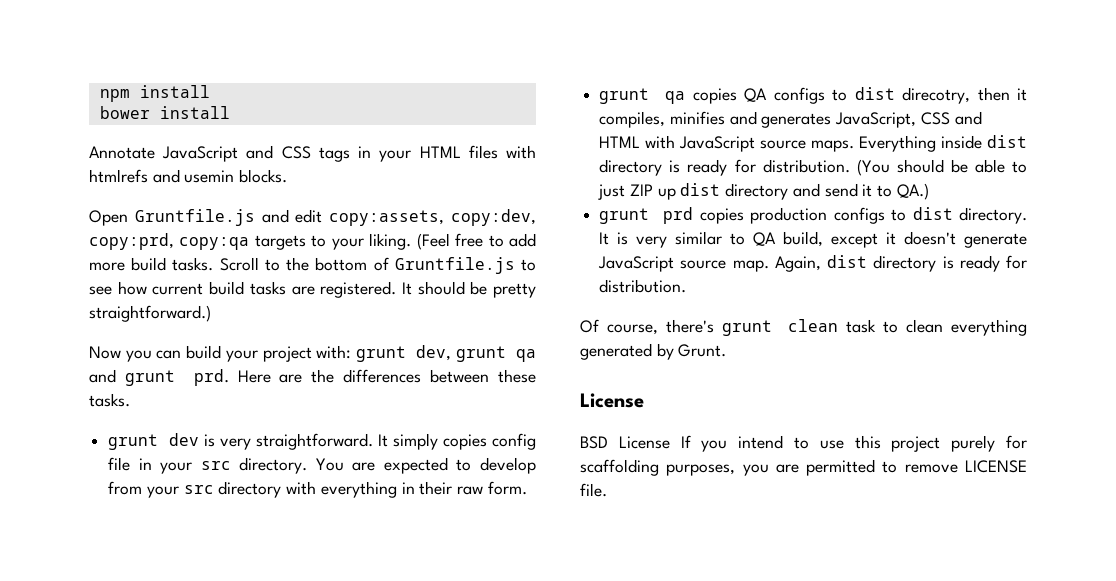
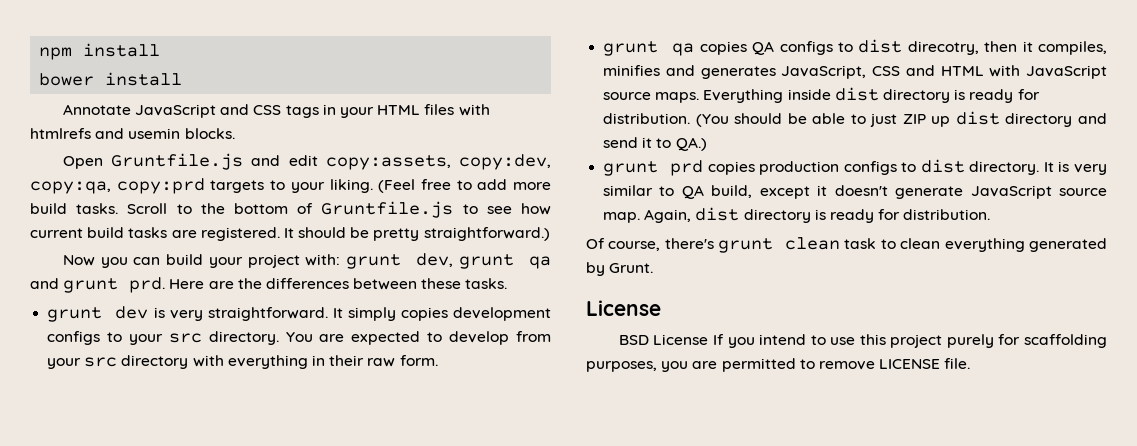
[89,233,250,250] copy:prd, copy:qa -> [30,178,205,194] copy:qa, copy:prd
[492,433,536,450] [108,457,152,471] config file in -> [452,307,551,321] [47,331,122,345] development configs to

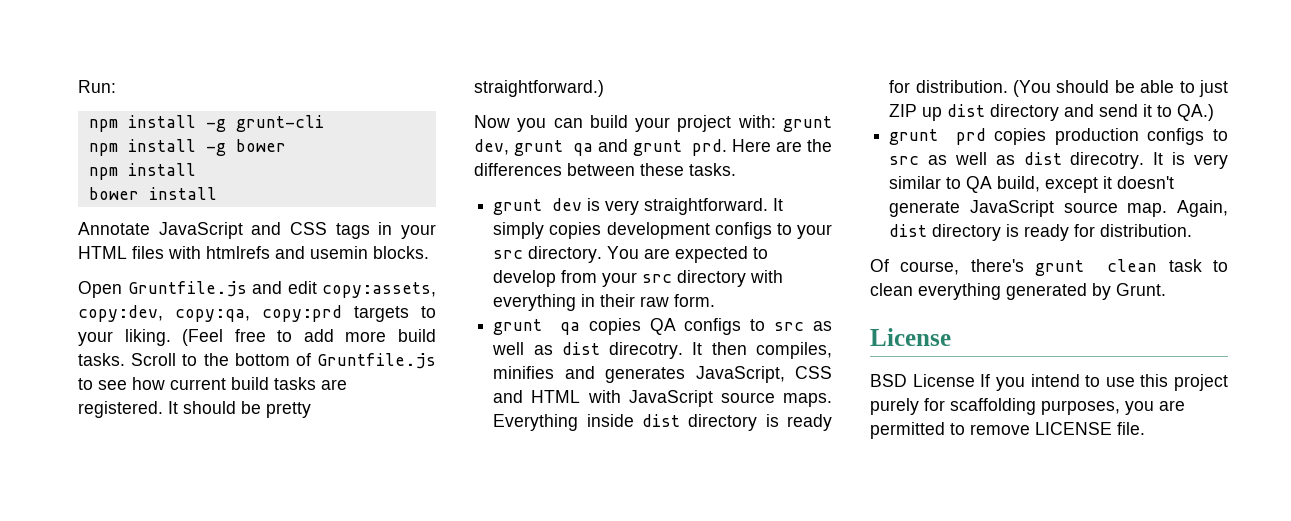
(39, 53) none -> [78,80,116,93] [88,115,324,132] [88,139,286,156] Run: // npm install -g grunt-cli // npm install -g bower //
[858,39,1033,55] dist direcotry, then it -> [774,321,832,331] [492,342,747,359] src as well as dist direcotry. It then
[920,159,1040,175] dist directory. -> [889,152,1145,169] src as well as dist direcotry.

